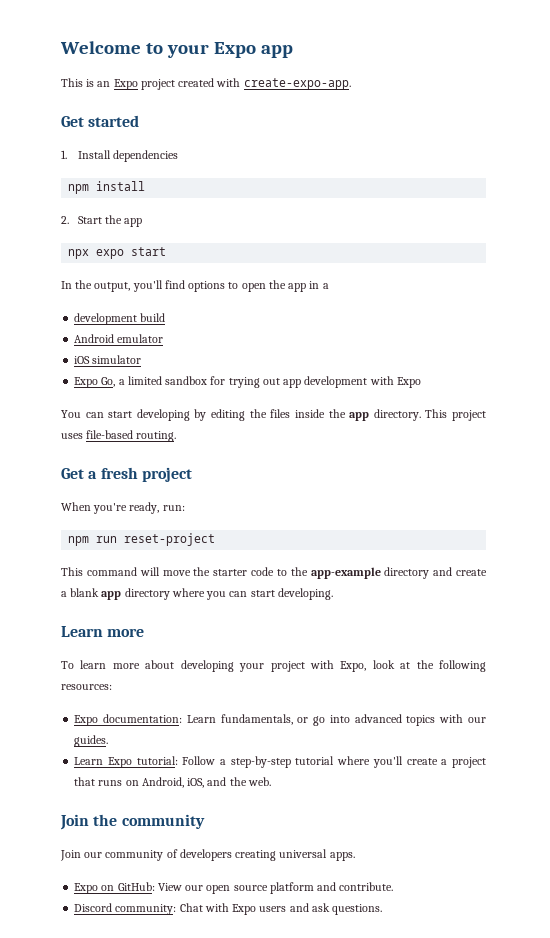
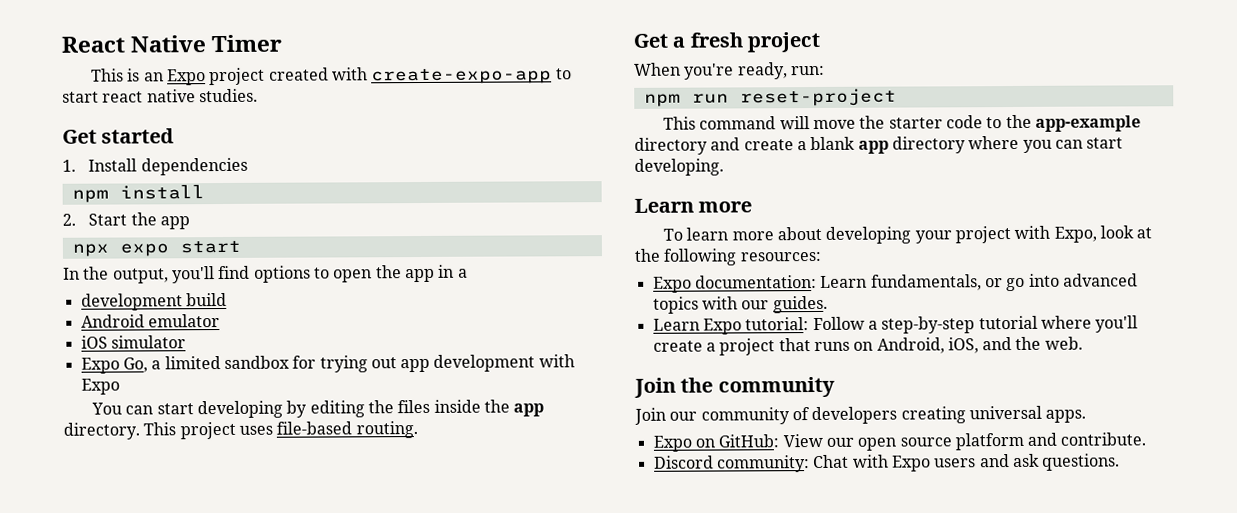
[60,41,293,58] Welcome to your Expo app -> [61,34,283,53] React Native Timer
[243,78,351,90] create-expo-app. -> [371,68,572,85] [62,88,258,103] create-expo-app to start react native studies.

